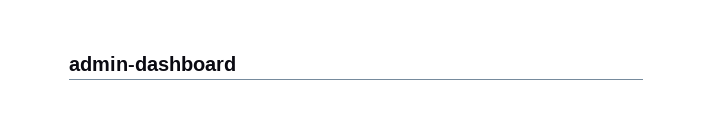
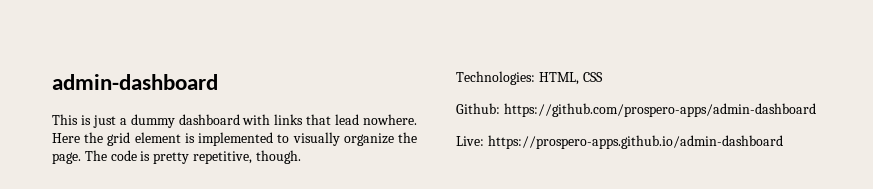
(236, 63) none -> [52,114,417,128] [52,132,418,146] [52,150,301,164] [456,71,603,85] [456,103,816,117] [456,135,783,149] // This is just a dummy dashboard with links that lead nowhere. Here the grid element is implemented to visually organize the page. The code is pretty repetitive, though. // Technologies: HTML, CSS // Github: https://github.com/prospero-apps/admin-dashboard // Live: https://prospero-apps.github.io/admin-dashboard

